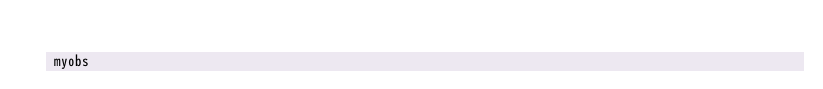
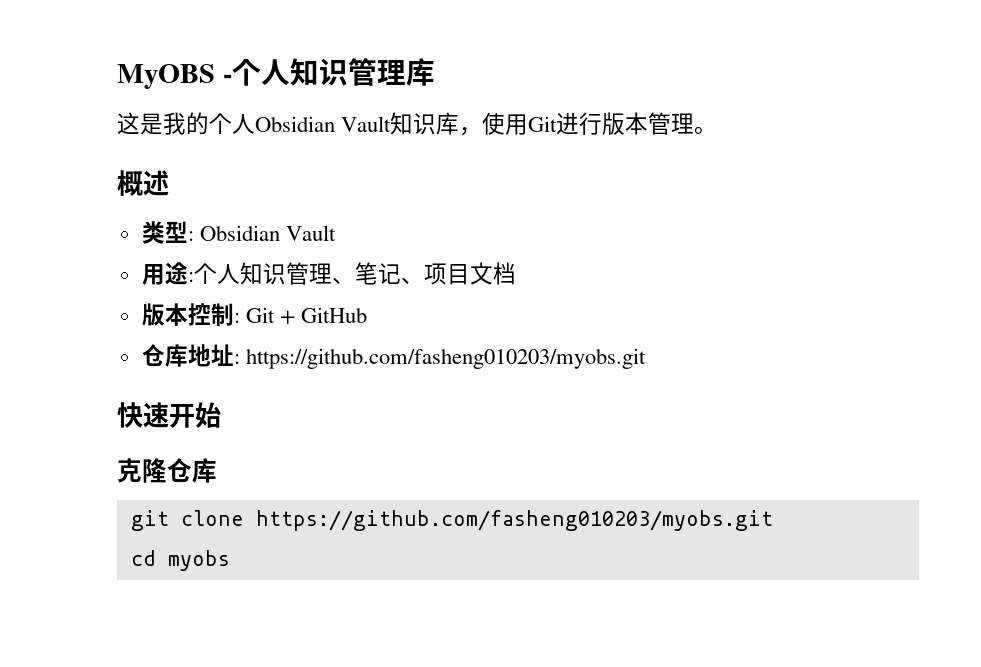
(54, 61) none -> [117,58,435,89] [117,112,718,136] [117,170,169,196] [141,221,336,244] [141,262,516,285] [141,303,367,326] [141,344,646,369] [117,402,221,428] [117,458,217,483] [130,510,773,531] [130,550,156,566] MyOBS -个人知识管理库 // 这是我的个人Obsidian Vault知识库，使用Git进行版本管理。 // 概述 // 类型: Obsidian Vault // 用途:个人知识管理、笔记、项目文档 // 版本控制: Git + GitHub // 仓库地址: https://github.com/fasheng010203/myobs.git // 快速开始 // 克隆仓库 // git clone https://github.com/fasheng010203/myobs.git // cd

